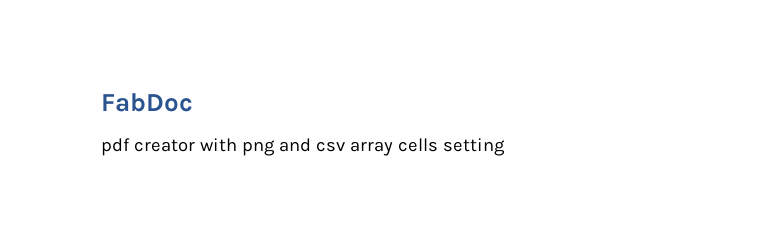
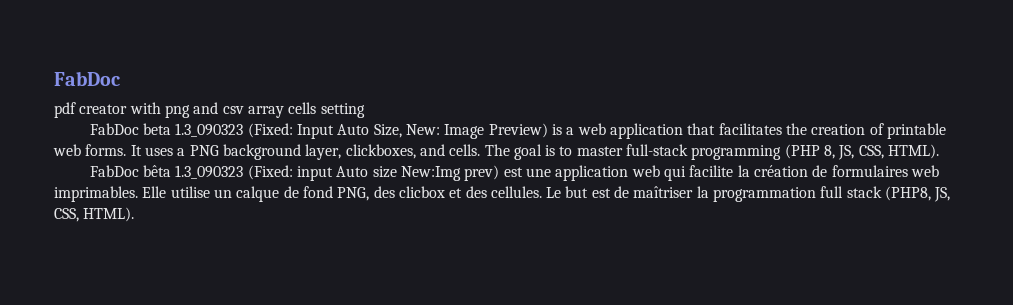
(505, 147) none -> [89,123,946,139] [53,144,940,160] [89,165,939,181] [54,186,951,202] [54,207,135,222] // FabDoc beta 1.3_090323 (Fixed: Input Auto Size, New: Image Preview) is a web application that facilitates the creation of printable web forms. It uses a PNG background layer, clickboxes, and cells. The goal is to master full-stack programming (PHP 8, JS, CSS, HTML). // FabDoc bêta 1.3_090323 (Fixed: input Auto size New:Img prev) est une application web qui facilite la création de formulaires web imprimables. Elle utilise un calque de fond PNG, des clicbox et des cellules. Le but est de maîtriser la programmation full stack (PHP8, JS, CSS, HTML).

